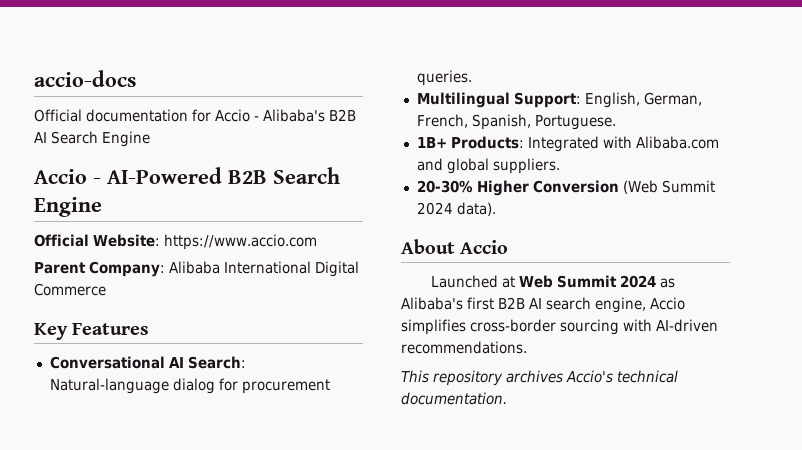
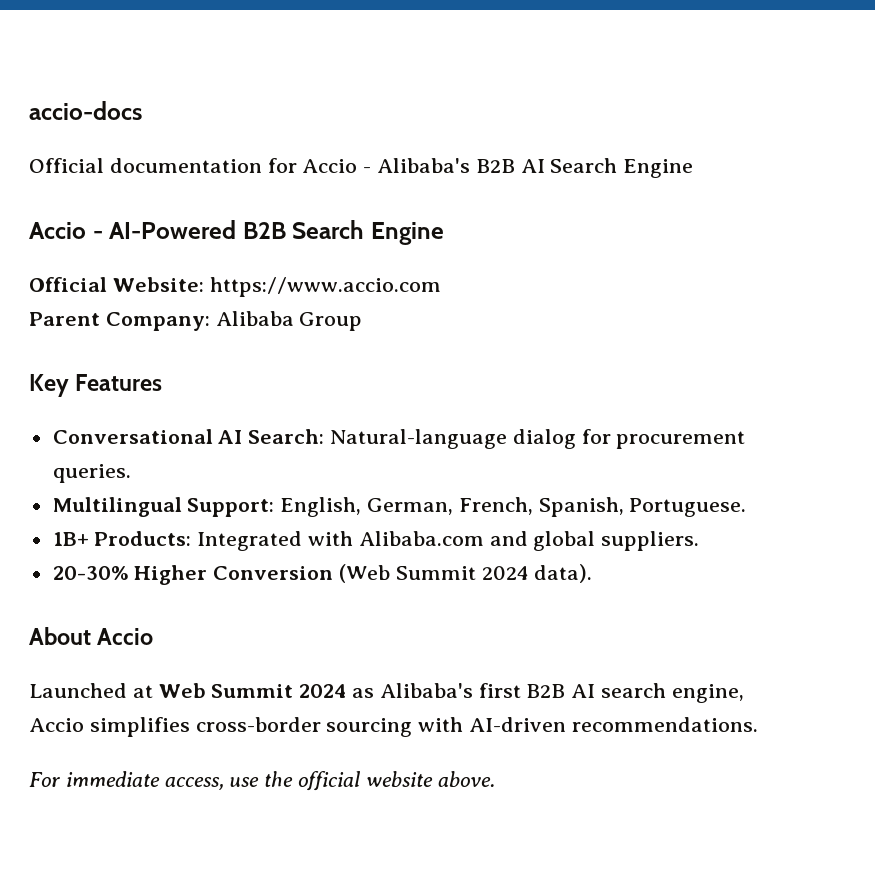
[224,261,359,277] [34,283,106,296] International Digital Commerce -> [299,312,363,331] Group
[401,370,678,386] [401,392,507,405] This repository archives Accio's technical documentation. -> [29,771,495,791] For immediate access, use the official website above.

